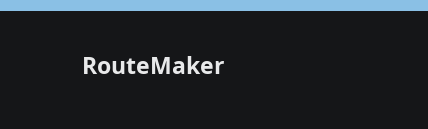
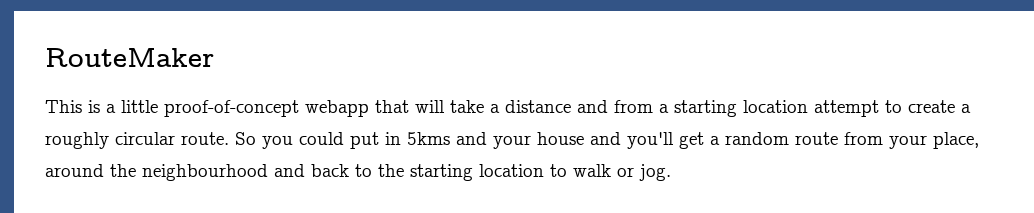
(224, 65) none -> [45,100,971,117] [45,132,979,149] [45,164,671,181] // This is a little proof-of-concept webapp that will take a distance and from a starting location attempt to create a roughly circular route. So you could put in 5kms and your house and you'll get a random route from your place, around the neighbourhood and back to the starting location to walk or jog.

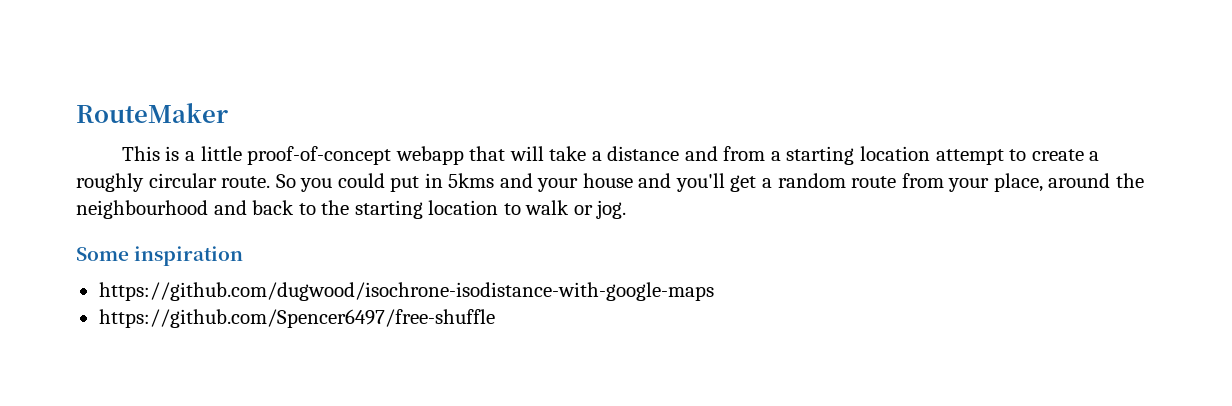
(671, 172) none -> [76,246,244,266] [98,282,714,301] [98,309,495,328] // Some inspiration // https://github.com/dugwood/isochrone-isodistance-with-google-maps // https://github.com/Spencer6497/free-shuffle

